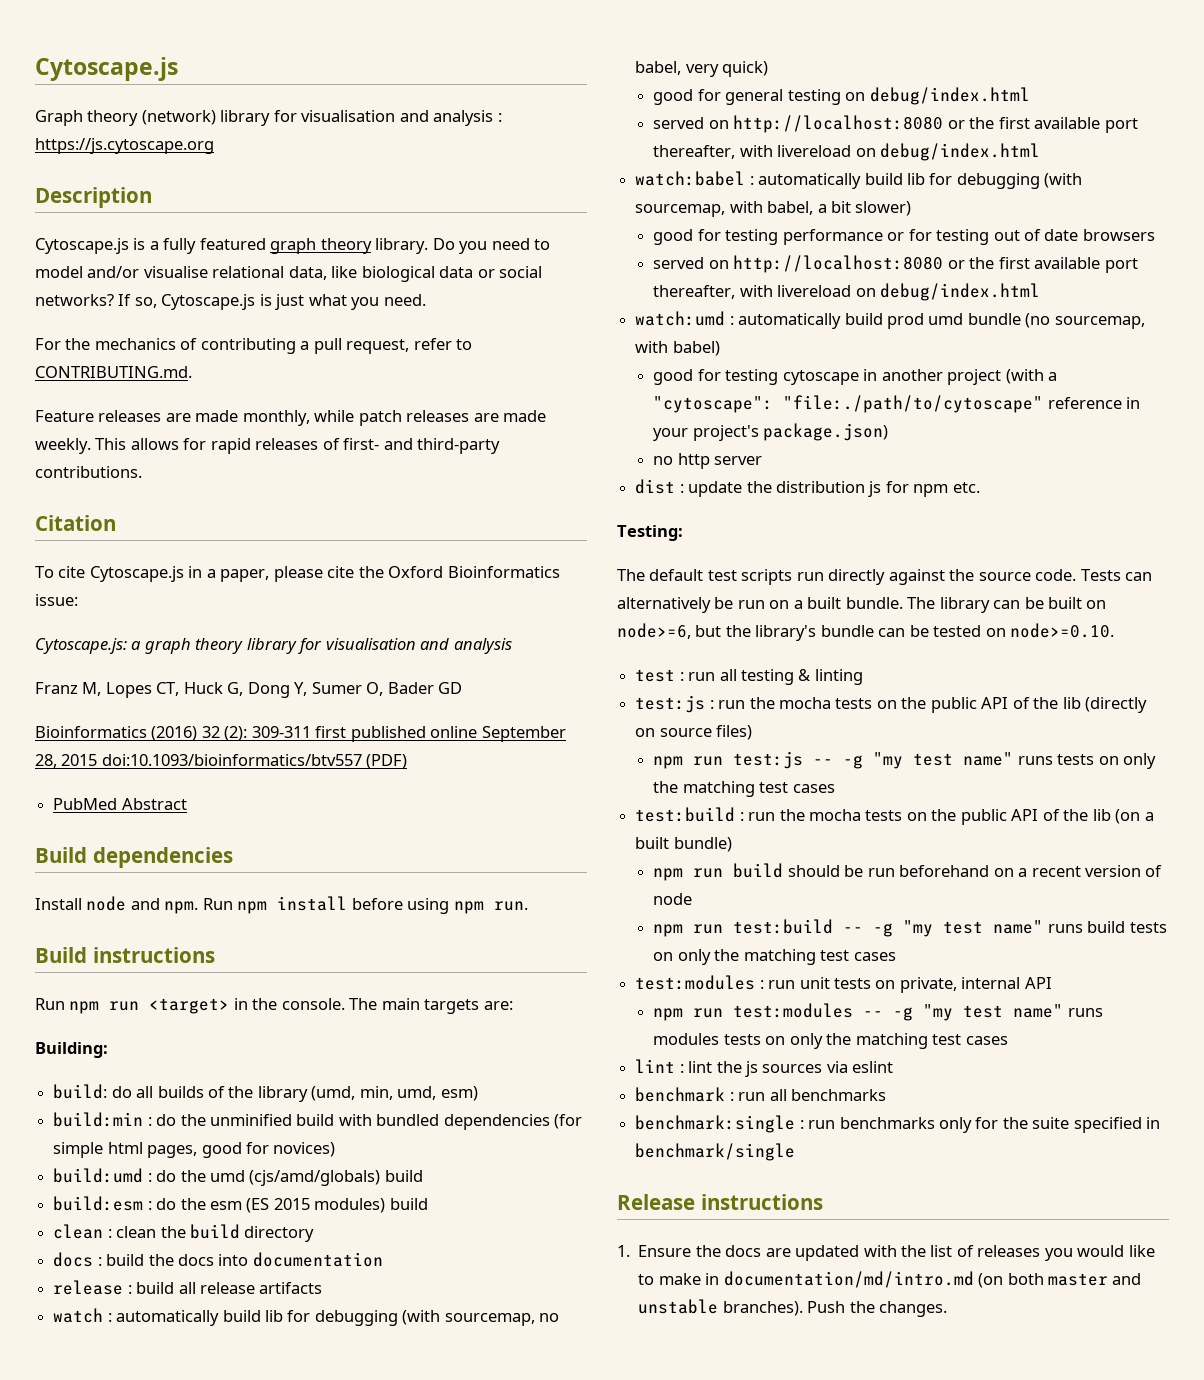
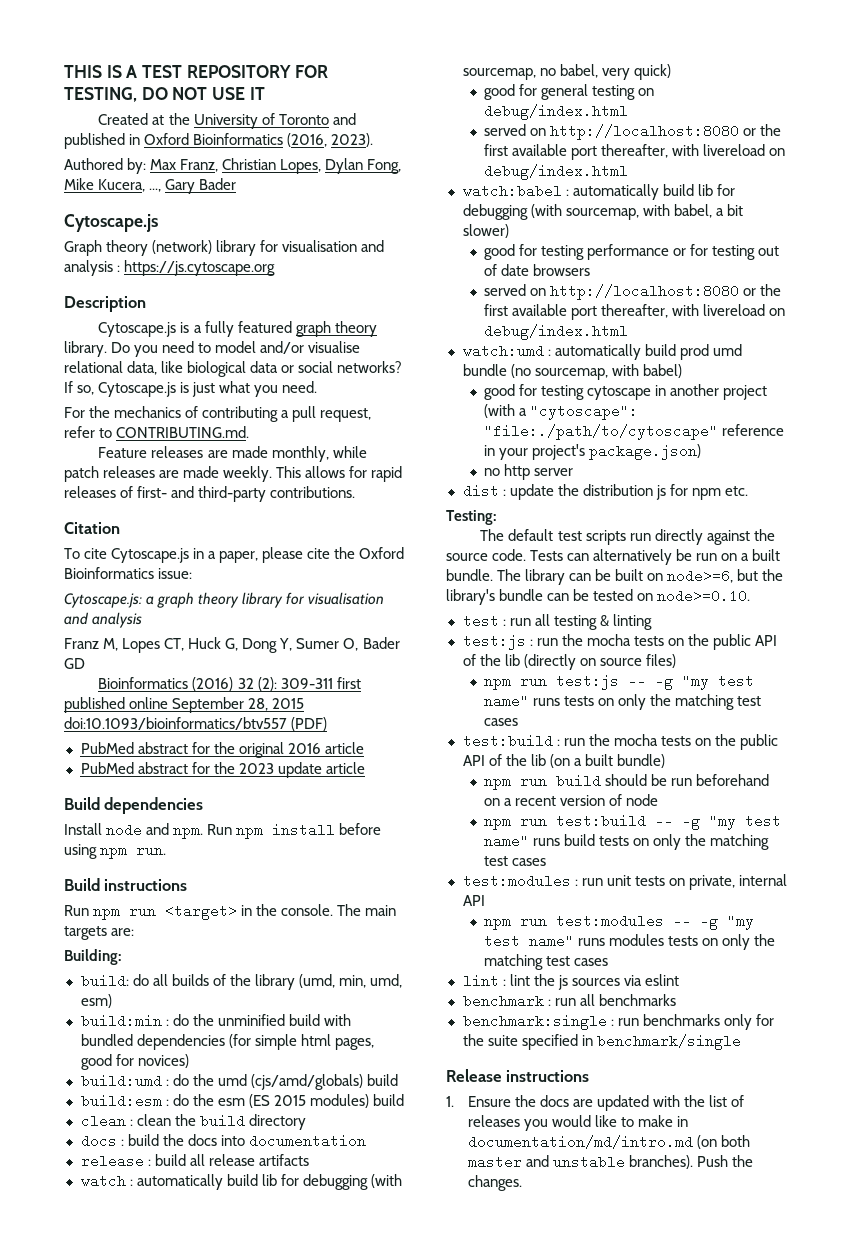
(35, 69) none -> [64,65,328,78] [64,87,265,102] [98,113,356,129] [64,133,374,149] [64,158,402,174] [64,178,237,194] THIS IS A TEST REPOSITORY FOR TESTING, DO NOT USE IT // Created at the University of Toronto and published in Oxford Bioinformatics (2016, 2023). // Authored by: Max Franz, Christian Lopes, Dylan Fong, Mike Kucera, ..., Gary Bader //
[121,798,187,810] Abstract -> [137,742,364,758] [80,762,365,778] abstract for the original 2016 article // PubMed abstract for the 2023 update article

